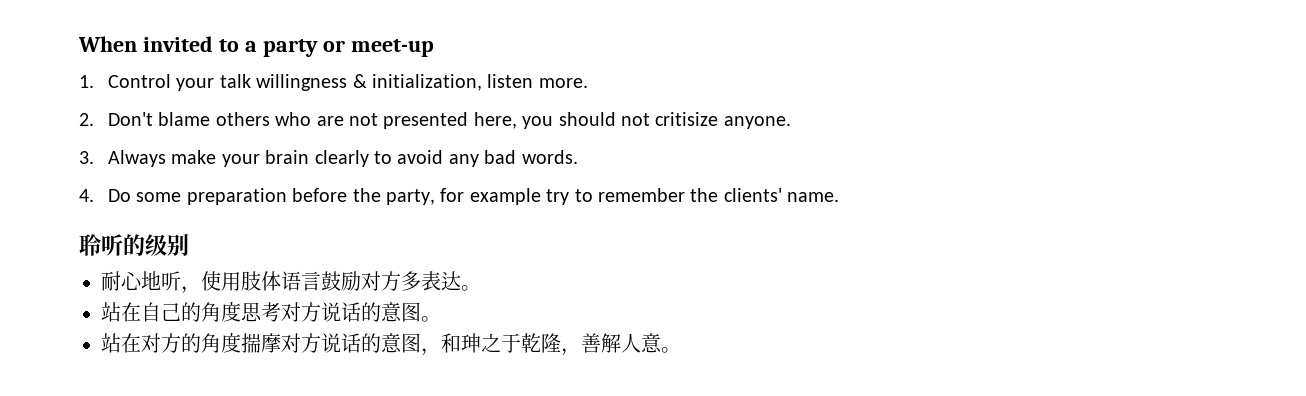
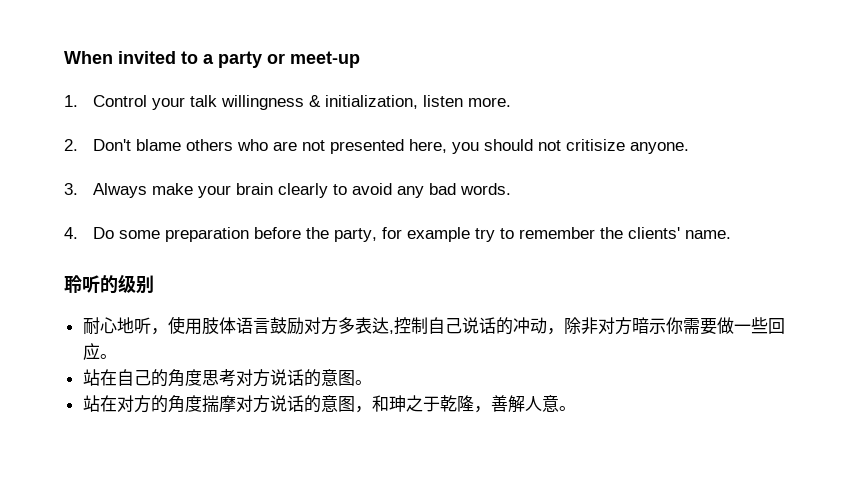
(461, 281) none -> [388,317,785,335] [82,343,100,360] ,控制自己说话的冲动，除非对方暗示你需要做一些回应

